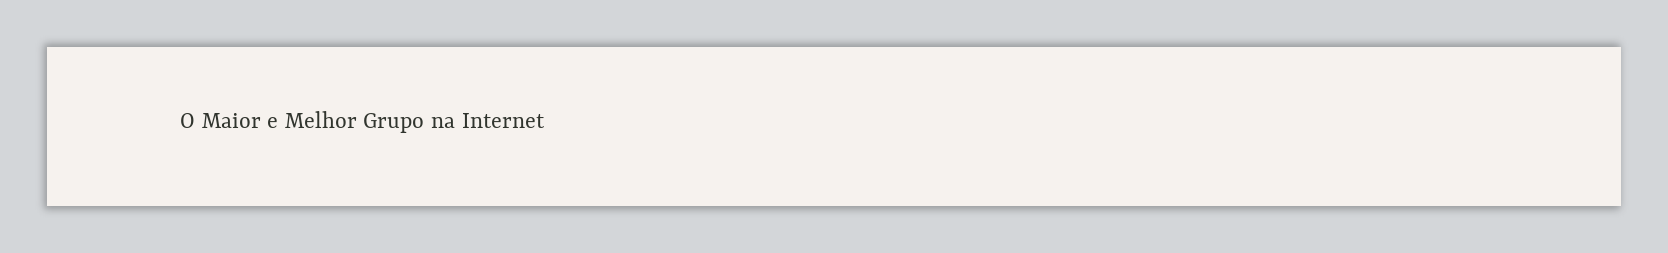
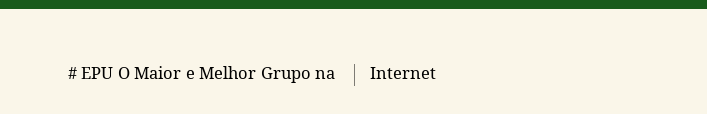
(180, 120) none -> [68,67,114,79] # EPU

